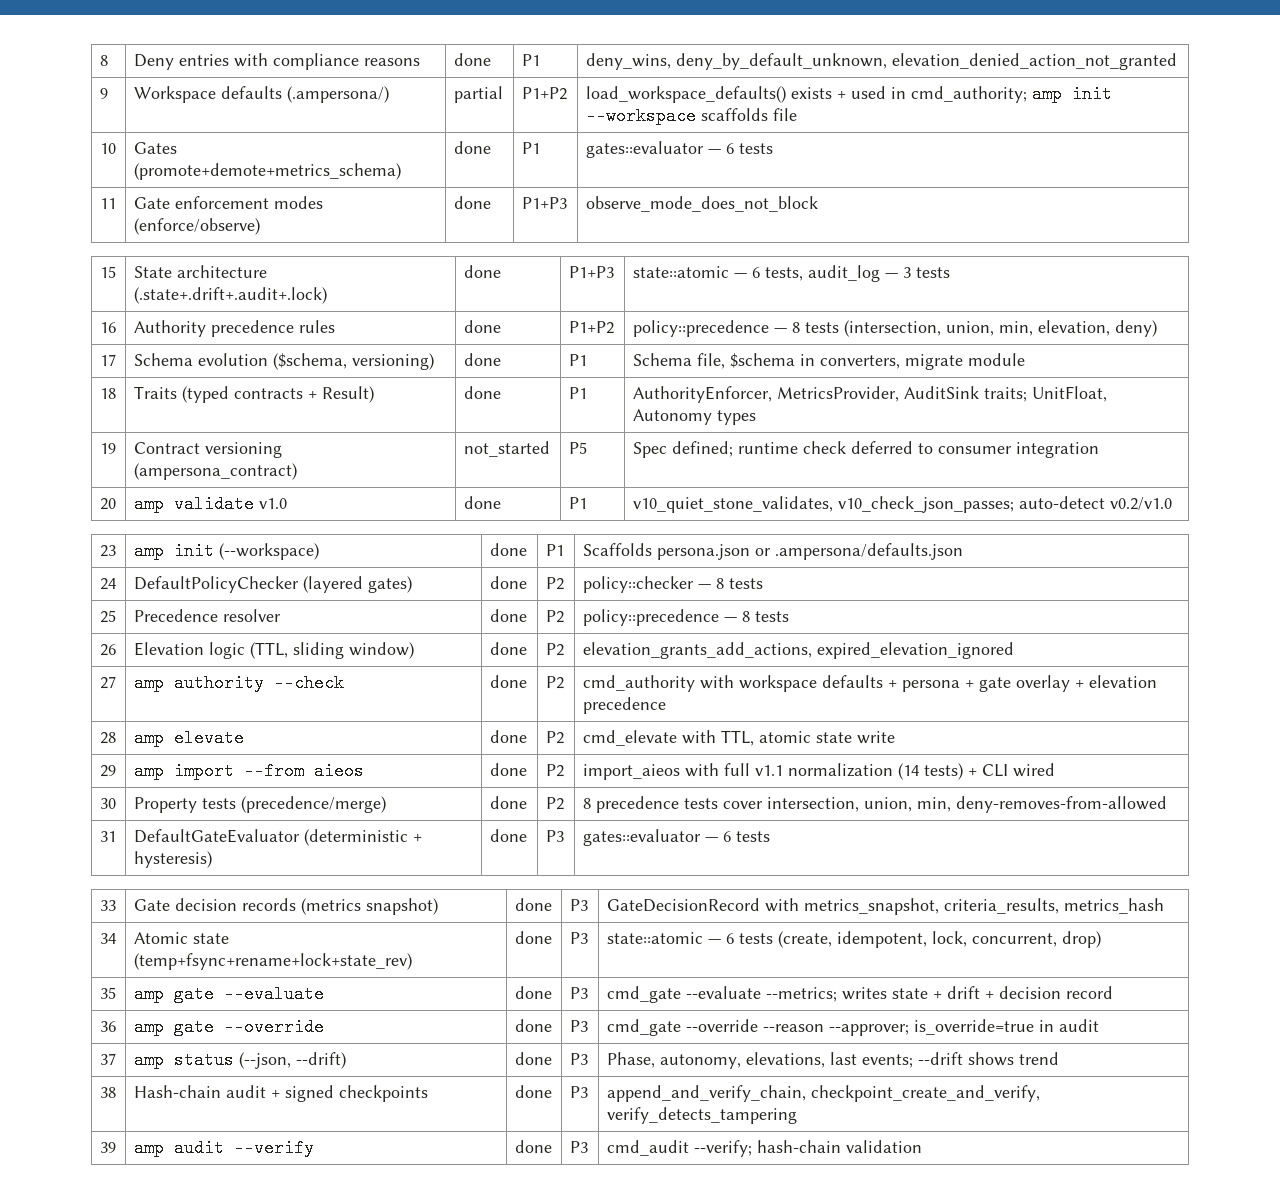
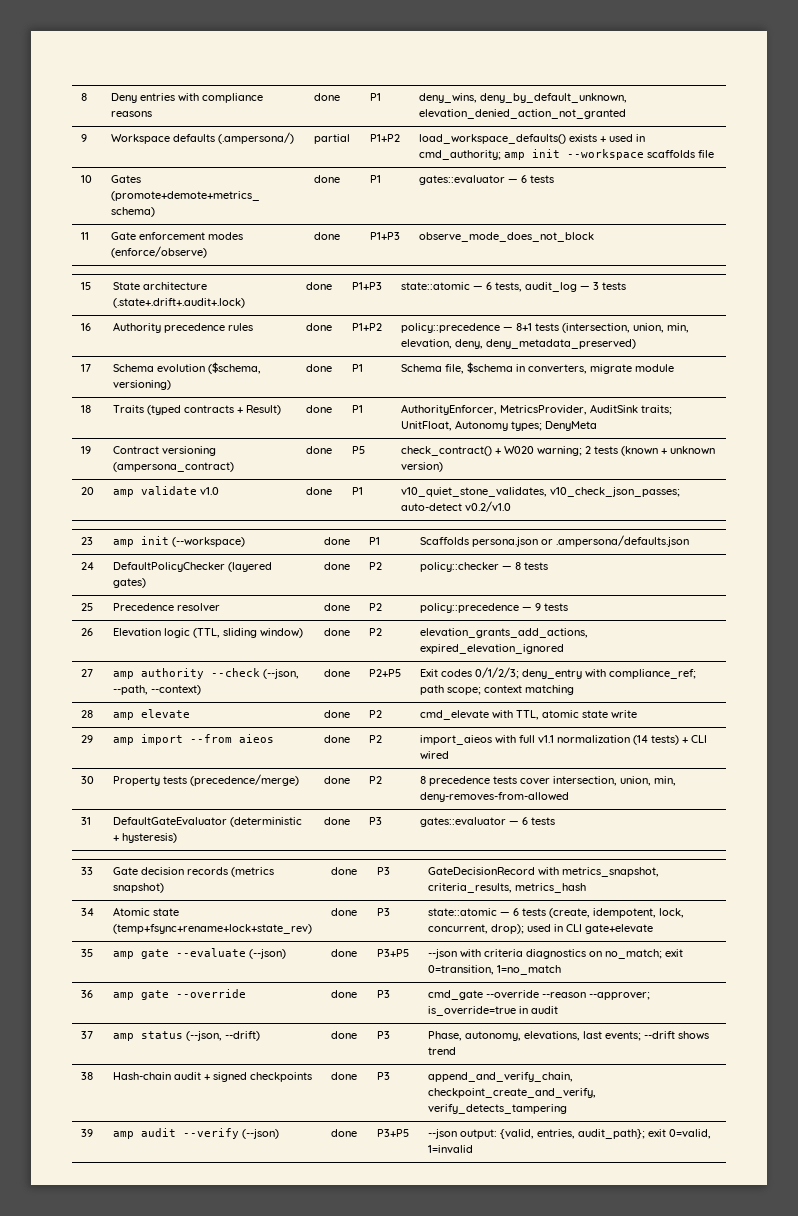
[791,322,800,333] 8 -> [516,323,533,331] 8+1
[1114,320,1157,337] deny) -> [455,339,637,349] deny, deny_metadata_preserved)
[716,410,756,425] types -> [511,421,598,431] types; DenyMeta
[463,441,550,457] not_started -> [306,446,333,454] done
[632,441,1099,458] Spec defined; runtime check deferred to consumer integration -> [401,446,716,456] [401,462,444,472] check_contract() + W020 warning; 2 tests (known + unknown version)
[741,611,750,622] 8 -> [535,603,542,611] 9
[489,675,527,688] [545,676,564,689] [582,675,1157,692] [582,697,666,714] | done | P2 | cmd_authority with workspace defaults + persona + gate overlay + elevation precedence -> [263,669,300,679] [113,685,202,695] [324,669,351,677] [369,669,402,677] [420,667,697,679] [420,685,575,695] (--json, --path, --context) | done | P2+P5 | Exit codes 0/1/2/3; deny_entry with compliance_ref; path scope; context matching
[1061,931,1101,948] drop) -> [491,924,654,934] drop); used in CLI gate+elevate
[514,986,552,999] [569,987,588,999] [606,986,1113,1003] | done | P3 | cmd_gate --evaluate --metrics; writes state + drift + decision record -> [249,949,287,959] [331,949,358,957] [377,949,410,957] [428,949,684,959] [428,965,562,975] (--json) | done | P3+P5 | --json with criteria diagnostics on no_match; exit 0=transition, 1=no_match
[514,1140,552,1153] [569,1141,588,1153] [606,1140,922,1157] | done | P3 | cmd_audit --verify; hash-chain validation -> [242,1129,280,1139] [331,1129,358,1137] [377,1129,410,1137] [428,1129,712,1139] [428,1145,474,1153] (--json) | done | P3+P5 | --json output: {valid, entries, audit_path}; exit 0=valid, 1=invalid

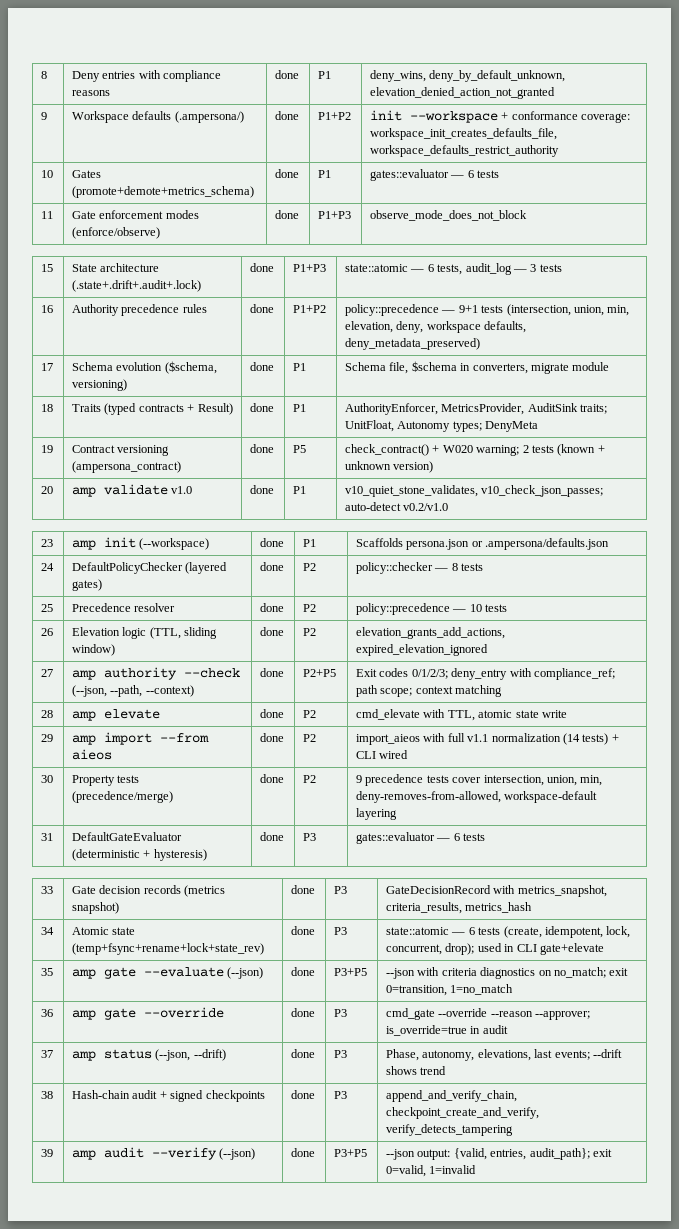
[314,134,351,144] [370,134,401,142] [419,134,646,144] [419,149,715,160] partial | P1+P2 | load_workspace_defaults() exists + used in cmd_authority; amp init --workspace scaffolds file -> [275,111,300,120] [318,112,352,120] [370,110,631,123] [370,128,558,140] [370,145,560,157] done | P1+P2 | init --workspace + conformance coverage: workspace_init_creates_defaults_file, workspace_defaults_restrict_authority
[516,323,533,331] 8+1 -> [458,305,478,313] 9+1
(484, 344) none -> [426,321,527,333] workspace defaults,
[535,603,542,611] 9 -> [469,604,482,612] 10
[420,776,427,784] 8 -> [356,775,363,783] 9
[420,792,570,802] deny-removes-from-allowed -> [356,791,598,803] [356,808,398,820] deny-removes-from-allowed, workspace-default layering

